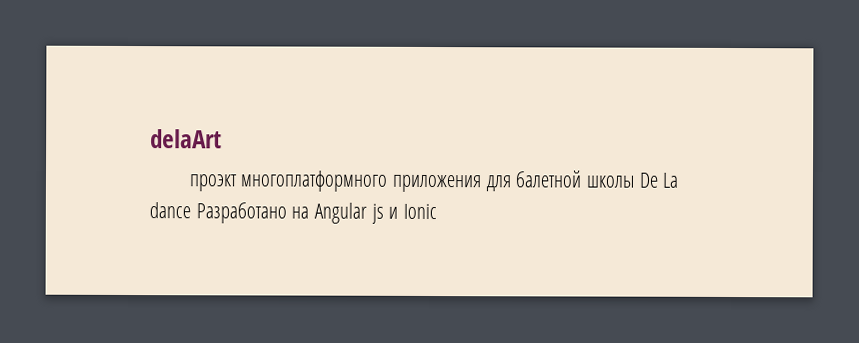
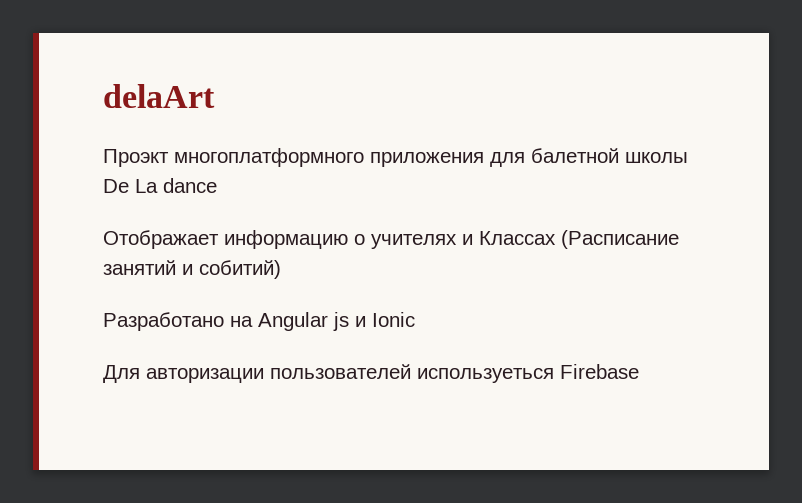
[188,174,237,192] проэкт -> [103,149,169,167] Проэкт
(191, 210) none -> [103,230,679,249] [103,260,281,279] // Отображает информацию о учителях и Классах (Расписание занятий и собитий) //
(438, 211) none -> [103,364,639,383] // Для авторизации пользователей используеться Firebase

